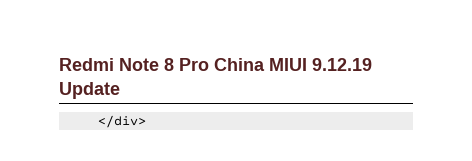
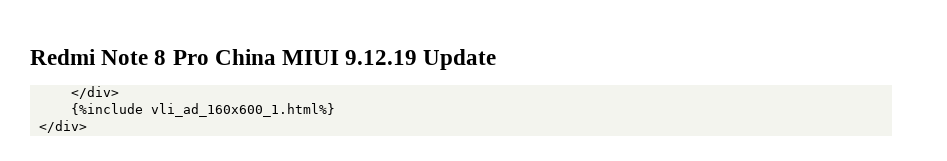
(146, 121) none -> [70,103,335,117] [38,120,87,133] // {%include vli_ad_160x600_1.html%} // </div>

